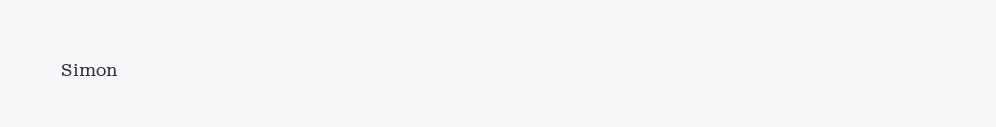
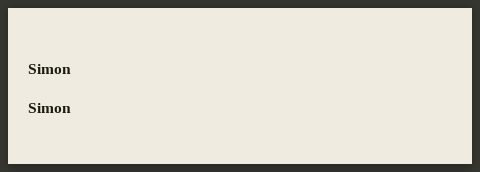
[61,64,118,76] Simon -> [28,64,71,74] [28,103,71,113] Simon // Simon

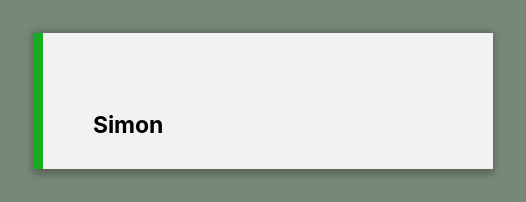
[28,64,71,74] [28,103,71,113] Simon // Simon -> [93,115,163,133] Simon

